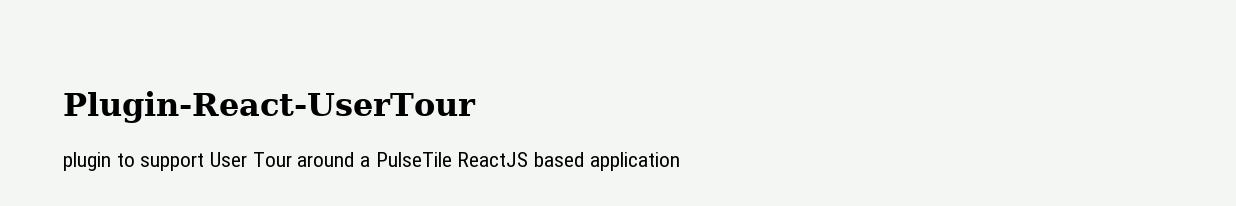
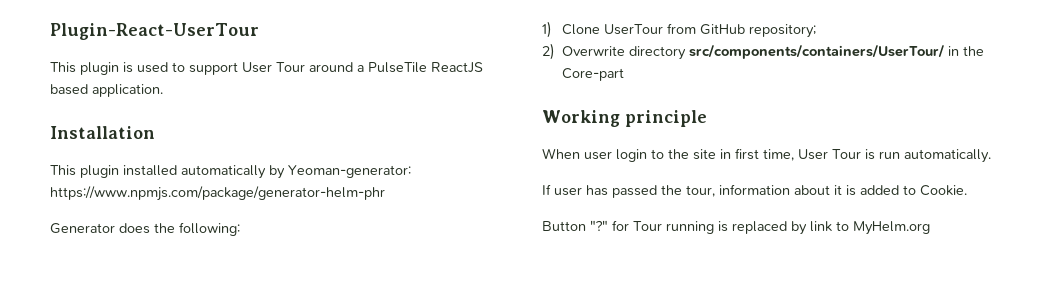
[63,152,111,171] plugin -> [50,62,168,75] This plugin is used
[589,152,680,171] application -> [92,84,163,97] [50,126,155,139] [50,165,411,179] [50,186,385,201] [50,222,240,236] [542,21,817,38] [542,43,985,60] [562,68,625,81] [542,110,707,127] [542,148,991,163] [542,184,967,198] [542,220,930,235] application. // Installation // This plugin installed automatically by Yeoman-generator: https://www.npmjs.com/package/generator-helm-phr // Generator does the following: // 1) Clone UserTour from GitHub repository; // 2) Overwrite directory src/components/containers/UserTour/ in the Core-part // Working principle // When user login to the site in first time, User Tour is run automatically. // If user has passed the tour, information about it is added to Cookie. // Button "?" for Tour running is replaced by link to MyHelm.org

